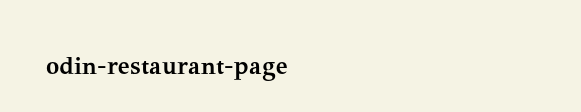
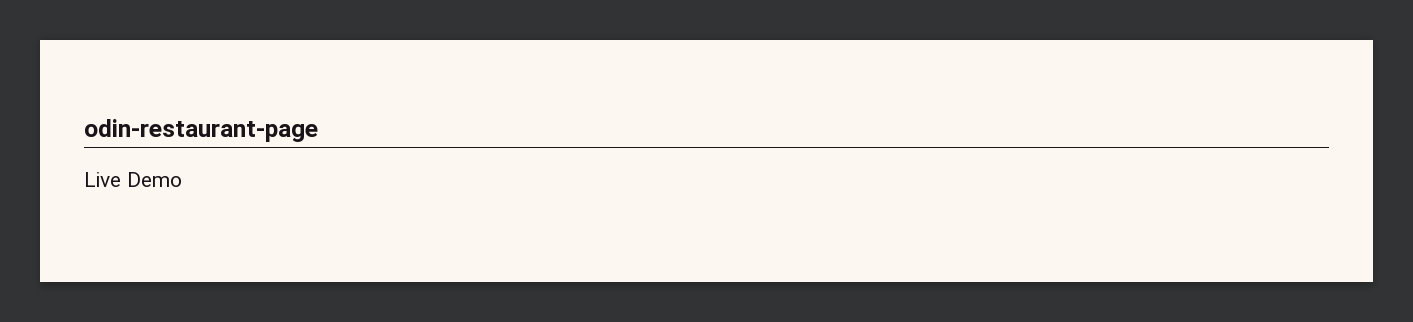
(288, 69) none -> [84,172,182,187] // Live Demo

